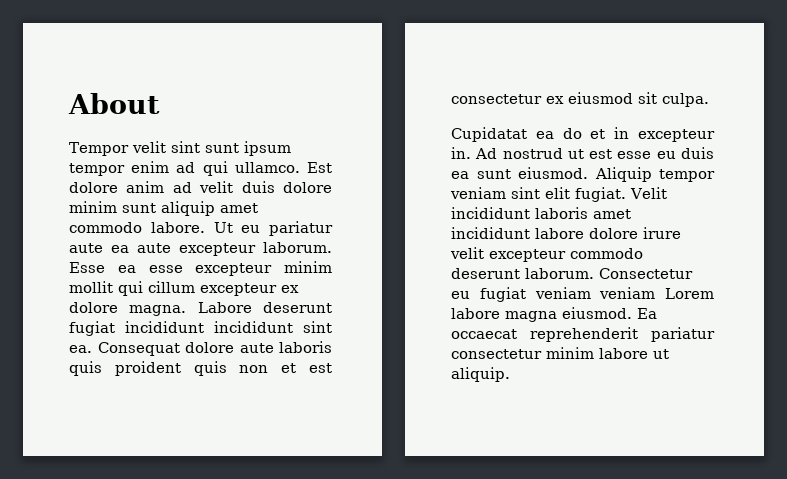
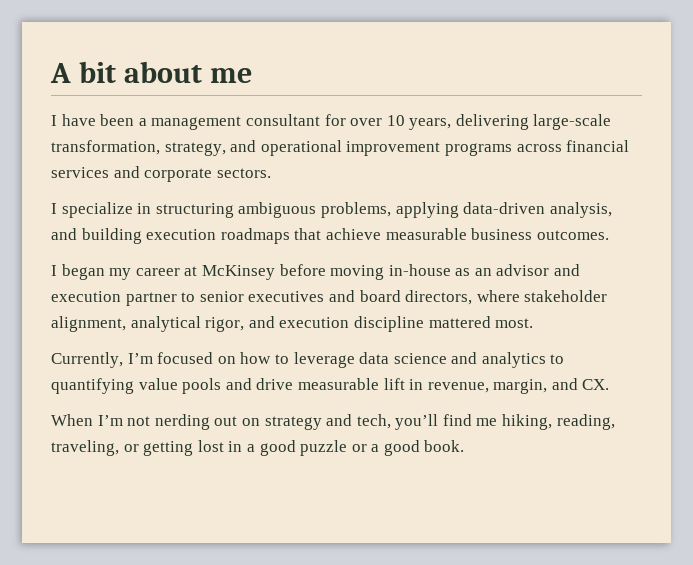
[68,93,160,114] [69,141,291,156] [69,161,332,176] [69,181,332,193] [69,201,258,216] [69,221,333,236] [69,242,332,256] [69,261,332,276] [69,281,299,296] [69,302,332,316] [69,321,332,336] [69,341,332,356] [69,361,332,376] [451,92,709,107] [451,127,715,142] [451,147,714,159] [451,167,715,182] [450,187,667,202] [451,207,631,219] [451,227,681,239] [450,247,643,262] [451,268,693,279] [451,287,714,302] [451,307,657,322] [451,327,715,342] [451,347,669,359] [451,367,510,382] About // Tempor velit sint sunt ipsum tempor enim ad qui ullamco. Est dolore anim ad velit duis dolore minim sunt aliquip amet commodo labore. Ut eu pariatur aute ea aute excepteur laborum. Esse ea esse excepteur minim mollit qui cillum excepteur ex dolore magna. Labore deserunt fugiat incididunt incididunt sint ea. Consequat dolore aute laboris quis proident quis non et est consectetur ex eiusmod sit culpa. // Cupidatat ea do et in excepteur in. Ad nostrud ut est esse eu duis ea sunt eiusmod. Aliquip tempor veniam sint elit fugiat. Velit incididunt laboris amet incididunt labore dolore irure velit excepteur commodo deserunt laborum. Consectetur eu fugiat veniam veniam Lorem labore magna eiusmod. Ea occaecat reprehenderit pariatur consectetur minim labore ut aliquip. -> [50,61,252,83] [51,114,612,130] [51,140,630,156] [51,166,271,182] [51,202,612,218] [51,228,609,244] [51,264,581,280] [51,290,608,306] [51,316,534,332] [51,352,565,368] [51,378,610,394] [51,414,615,430] [51,440,465,456] A bit about me // I have been a management consultant for over 10 years, delivering large-scale transformation, strategy, and operational improvement programs across financial services and corporate sectors. // I specialize in structuring ambiguous problems, applying data-driven analysis, and building execution roadmaps that achieve measurable business outcomes. // I began my career at McKinsey before moving in-house as an advisor and execution partner to senior executives and board directors, where stakeholder alignment, analytical rigor, and execution discipline mattered most. // Currently, I’m focused on how to leverage data science and analytics to quantifying value pools and drive measurable lift in revenue, margin, and CX. // When I’m not nerding out on strategy and tech, you’ll find me hiking, reading, traveling, or getting lost in a good puzzle or a good book.

